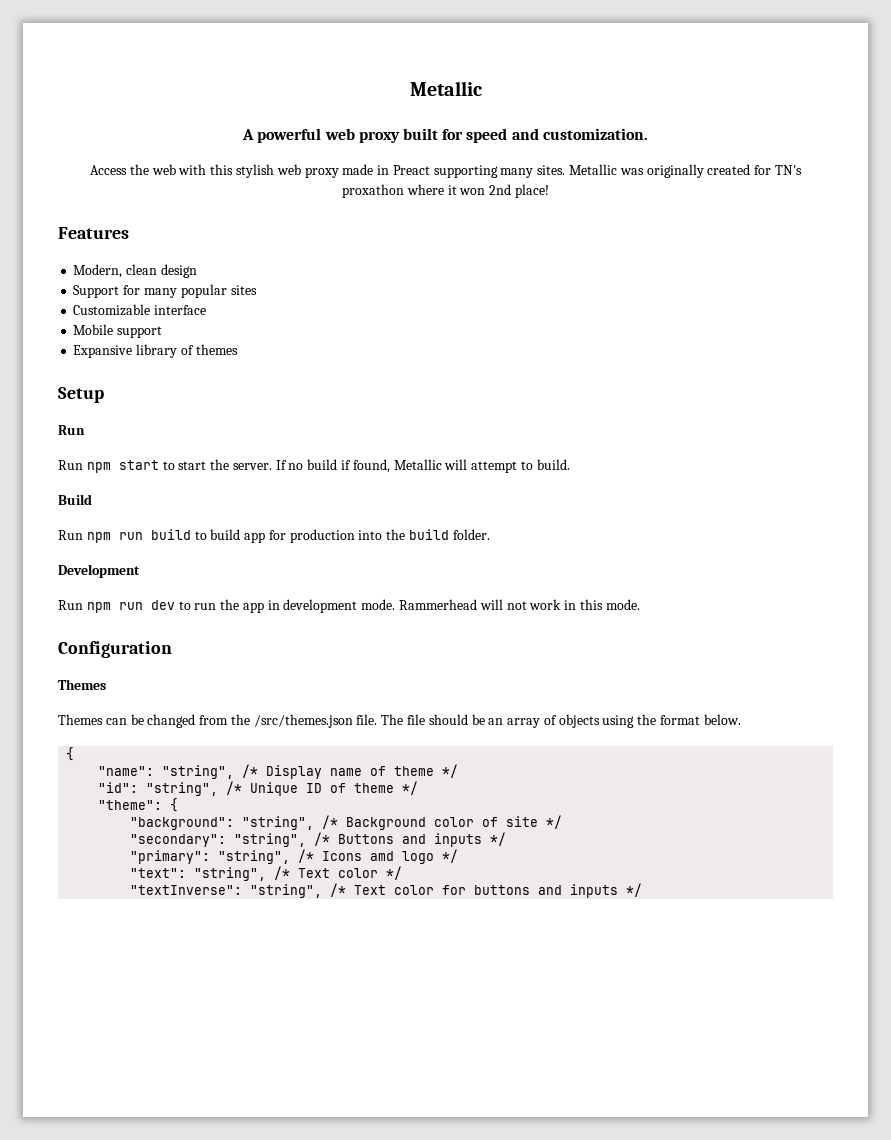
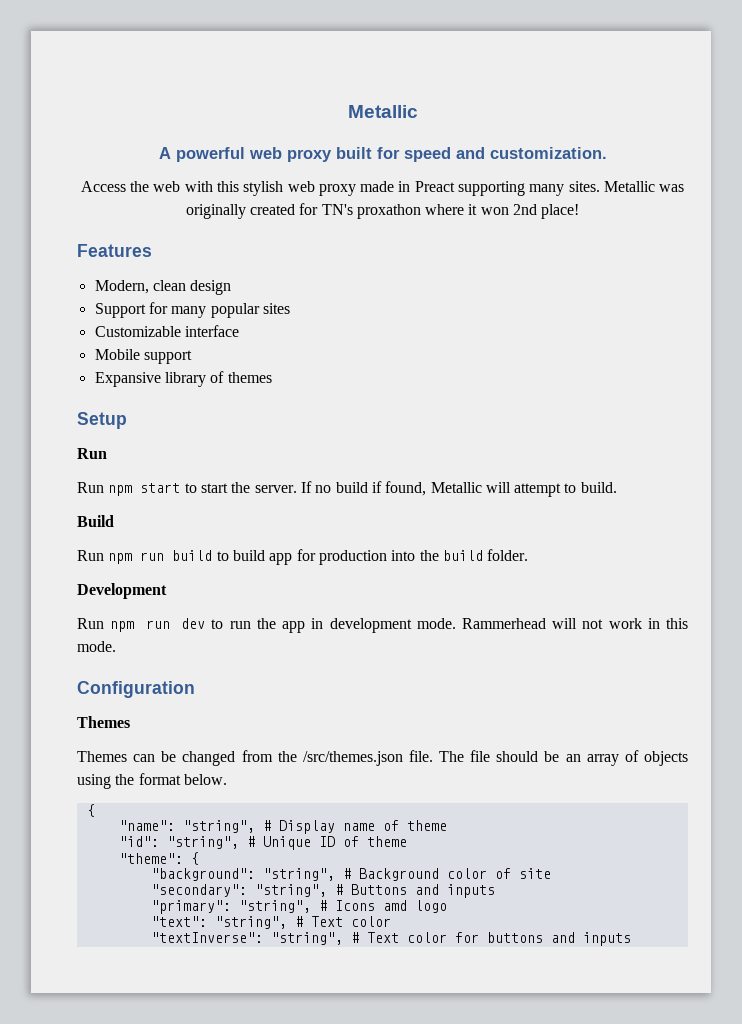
[242,764,259,778] /* -> [262,820,271,831] #
[442,764,459,778] */ -> (447, 825) none
[226,781,243,795] /* -> [246,836,255,847] #
[402,781,419,795] */ -> (407, 841) none
[322,815,339,829] /* -> [342,868,351,879] #
[546,815,563,829] */ -> (551, 873) none
[314,832,331,846] /* -> [334,884,343,895] #
[490,832,507,846] */ -> (495, 891) none
[298,849,315,863] /* -> [318,900,327,911] #
[442,849,459,863] */ -> (447, 906) none
[274,866,403,880] /* Text color */ -> [294,916,391,927] # Text color
[330,883,347,897] /* -> [350,932,359,943] #
[626,883,643,897] */ -> (631, 939) none

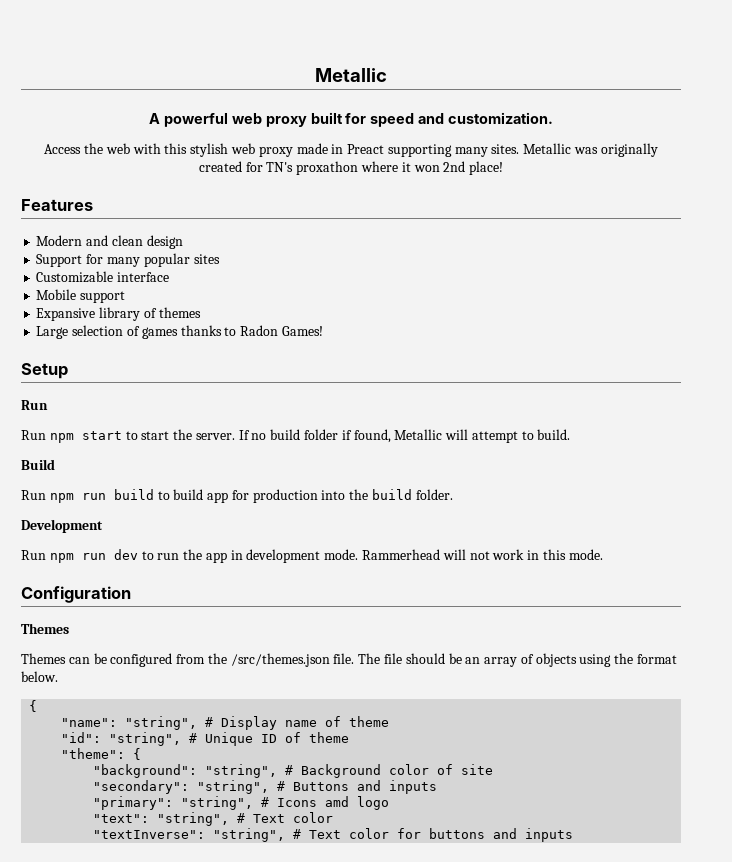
[94,280,149,294] Modern, -> [36,235,109,246] Modern and
(272, 377) none -> [36,325,323,339] // Large selection of games thanks to Radon Games!
(368, 487) none -> [304,429,339,440] folder
[182,751,236,766] changed -> [110,653,173,667] configured

